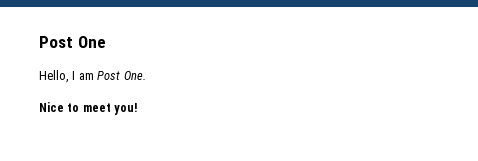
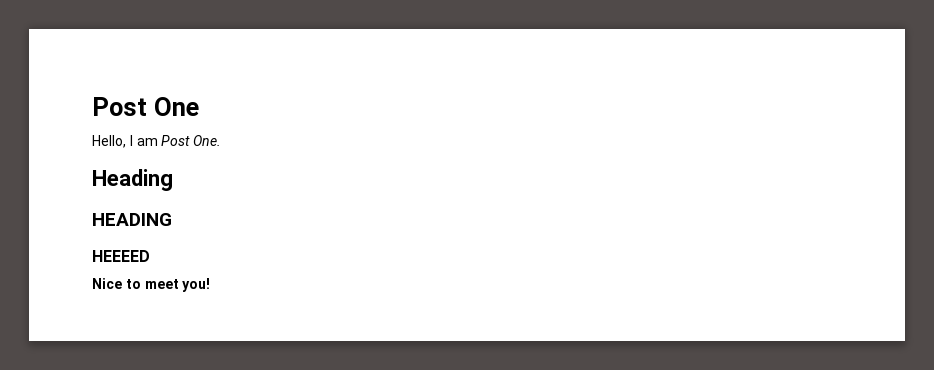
(146, 75) none -> [92,169,173,191] [92,213,172,226] [92,250,150,262] // Heading // HEADING // HEEEED

